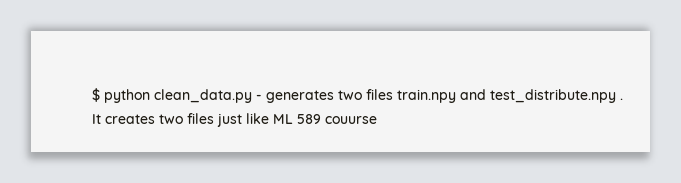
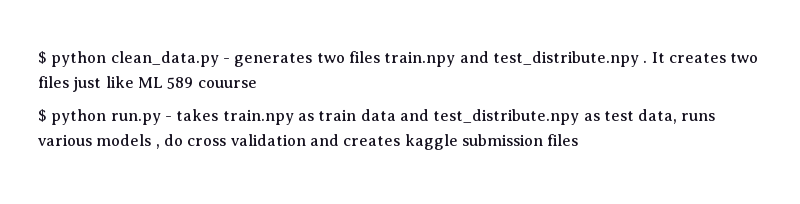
(377, 120) none -> [38,109,716,125] [38,134,579,150] // $ python run.py - takes train.npy as train data and test_distribute.npy as test data, runs various models , do cross validation and creates kaggle submission files

